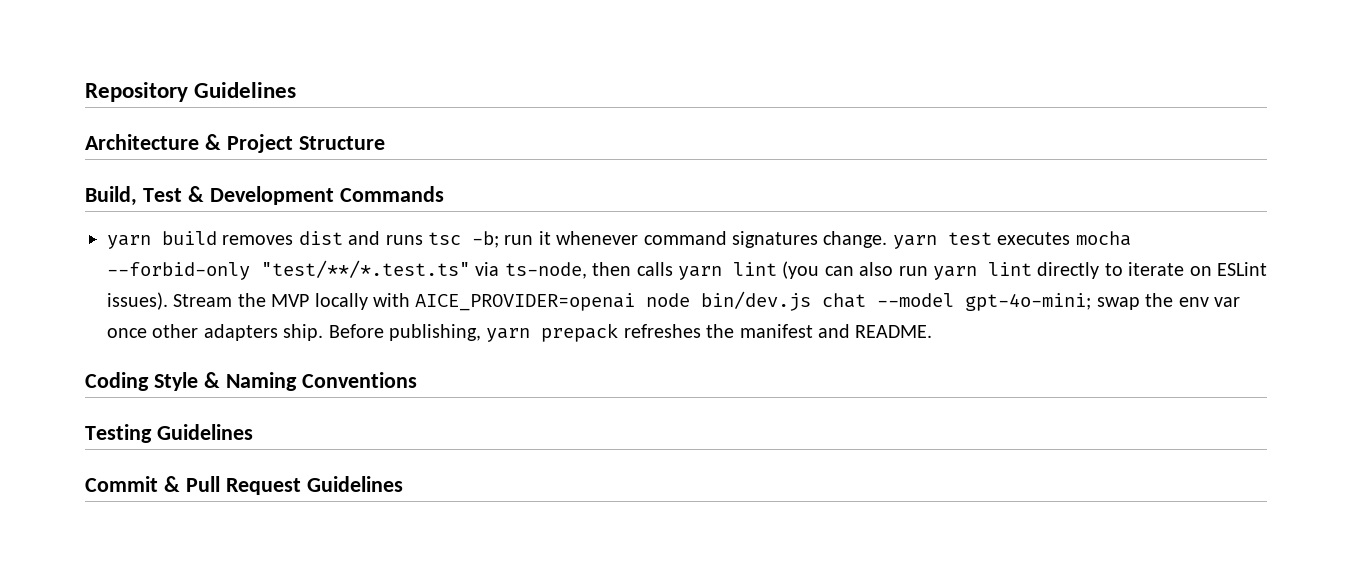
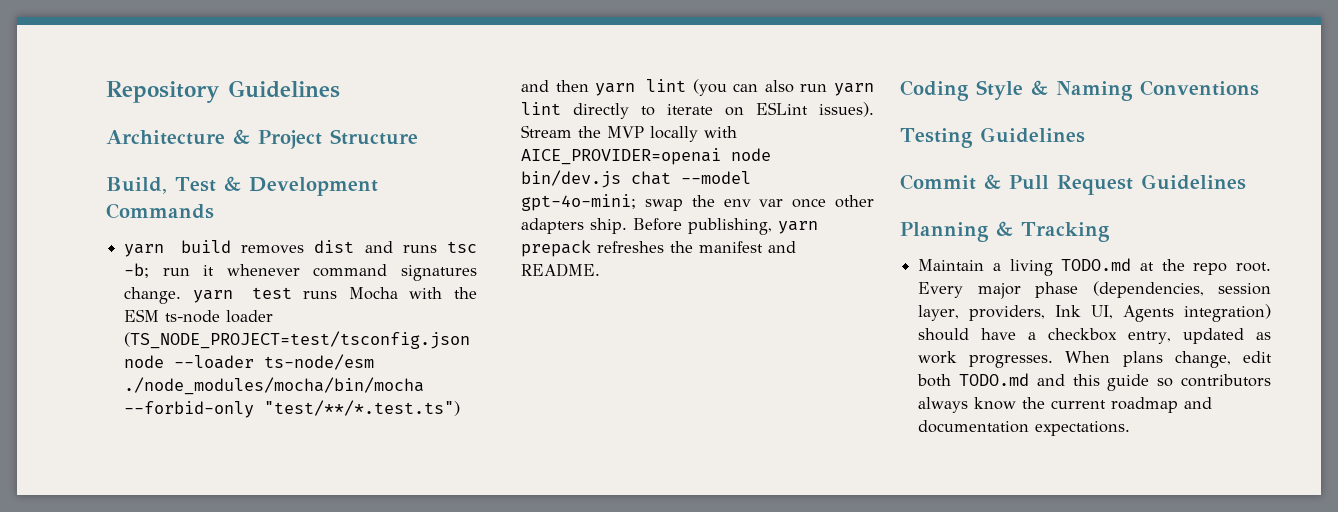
[997,231,1131,246] [107,260,673,280] executes mocha --forbid-only "test/**/*.test.ts" via ts-node, then calls -> [303,287,478,300] [124,309,274,323] [124,331,471,349] [124,354,375,370] [124,377,425,395] [124,400,461,418] [521,80,589,92] runs Mocha with the ESM ts-node loader (TS_NODE_PROJECT=test/tsconfig.json node --loader ts-node/esm ./node_modules/mocha/bin/mocha --forbid-only "test/**/*.test.ts") and then
(403, 484) none -> [900,221,1110,242] [918,258,1271,276] [918,281,1271,299] [918,304,1271,322] [918,328,1271,344] [918,351,1272,368] [917,373,1271,391] [918,397,1213,413] [918,420,1131,436] // Planning & Tracking // Maintain a living TODO.md at the repo root. Every major phase (dependencies, session layer, providers, Ink UI, Agents integration) should have a checkbox entry, updated as work progresses. When plans change, edit both TODO.md and this guide so contributors always know the current roadmap and documentation expectations.

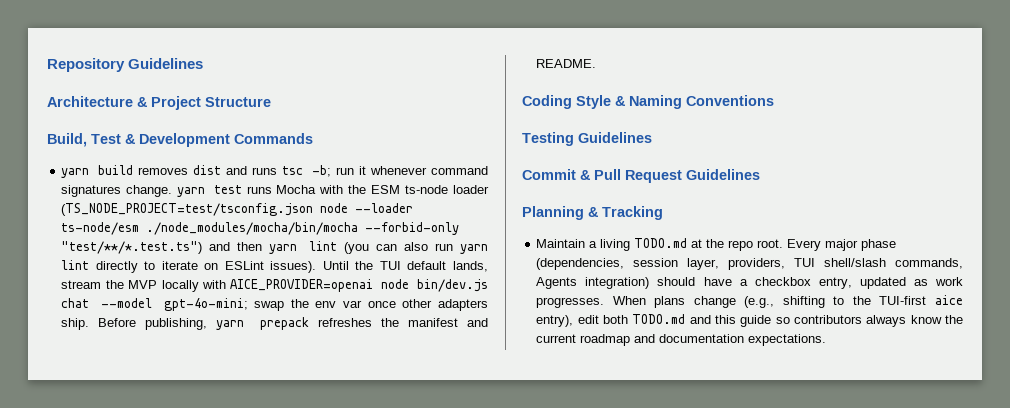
[521,125,573,138] Stream -> [322,261,488,272] [61,280,102,289] Until the TUI default lands, stream
[1055,305,1114,319] Ink UI, -> [794,258,963,269] TUI shell/slash commands,
[1174,351,1231,368] change, -> [693,295,963,308] [536,315,574,327] change (e.g., shifting to the TUI-first aice entry),

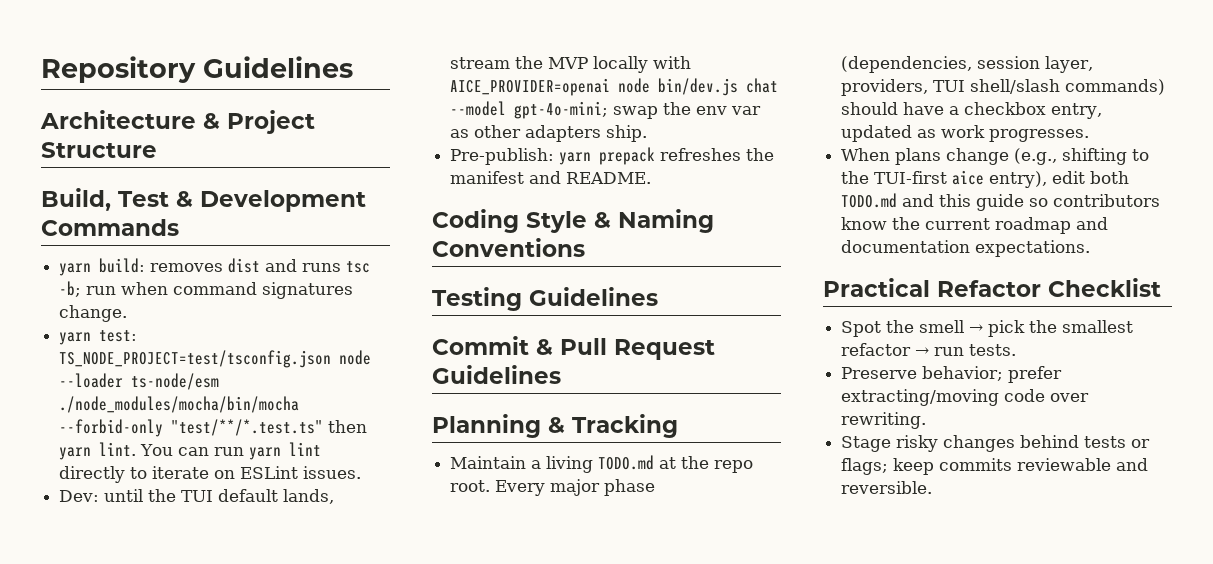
[98,165,134,175] build -> [99,258,146,273] build:
[358,166,427,175] it whenever -> [121,282,169,295] when
[177,185,490,197] [61,203,314,216] yarn test runs Mocha with the ESM ts-node loader (TS_NODE_PROJECT=test/tsconfig.json -> [59,330,138,345] [59,350,332,368] // yarn test: TS_NODE_PROJECT=test/tsconfig.json
[61,241,429,254] "test/**/*.test.ts") and then yarn lint (you can also -> [171,419,368,436] [59,442,210,460] "test/**/*.test.ts" then yarn lint. You can
[270,261,349,273] issues). Until -> [303,466,362,479] [59,489,144,502] issues. // Dev: until
[367,301,396,308] once -> [450,129,470,138] as
[98,318,208,330] Before publishing, -> [450,148,555,165] // Pre-publish:
[895,258,963,269] [536,277,650,289] commands, Agents integration) -> [1065,79,1166,95] commands)
(605, 302) none -> (1090, 135) //
[866,315,907,327] always -> (1161, 200) none
(827, 340) none -> [823,278,1161,297] [841,320,1134,337] [841,343,1017,356] [841,366,1063,383] [841,389,1090,406] [841,412,927,429] [841,435,1151,452] [841,458,1149,475] [841,481,933,494] // Practical Refactor Checklist // Spot the smell → pick the smallest refactor → run tests. // Preserve behavior; prefer extracting/moving code over rewriting. // Stage risky changes behind tests or flags; keep commits reviewable and reversible.

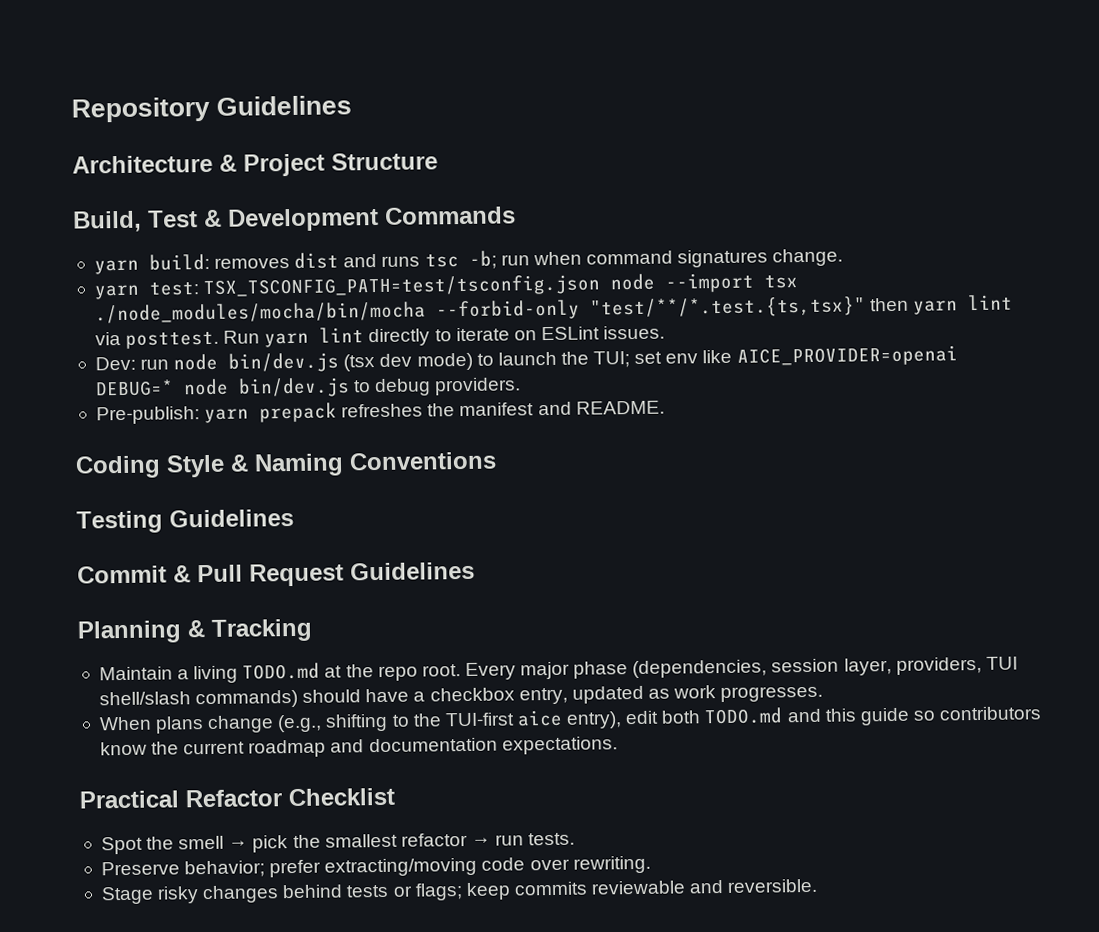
[59,350,372,368] [59,373,220,390] TS_NODE_PROJECT=test/tsconfig.json node --loader ts-node/esm -> [203,272,799,299] TSX_TSCONFIG_PATH=test/tsconfig.json node --import tsx
[171,419,324,436] "test/**/*.test.ts" -> [589,296,866,319] "test/**/*.test.{ts,tsx}"
[99,442,245,456] lint. You can run -> [968,294,1014,311] [94,330,261,349] lint via posttest. Run
[104,489,335,504] [450,56,692,73] [450,78,779,96] [450,101,762,119] [450,125,648,142] until the TUI default lands, stream the MVP locally with AICE_PROVIDER=openai node bin/dev.js chat --model gpt-4o-mini; swap the env var as other adapters ship. -> [140,345,958,373] [94,377,522,398] run node bin/dev.js (tsx dev mode) to launch the TUI; set env like AICE_PROVIDER=openai DEBUG=* node bin/dev.js to debug providers.

